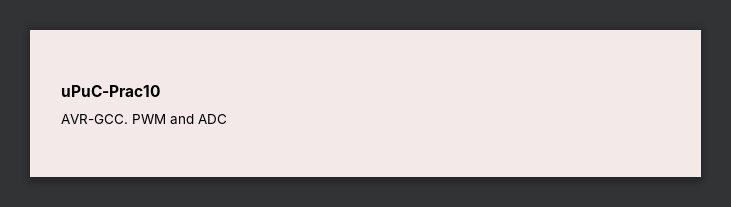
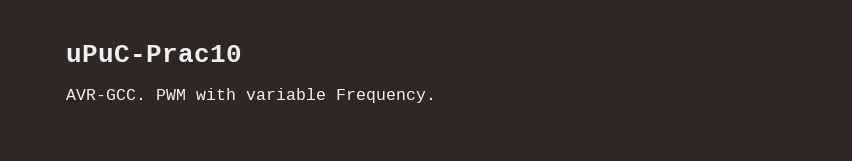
[170,114,227,125] and ADC -> [196,88,436,103] with variable Frequency.

